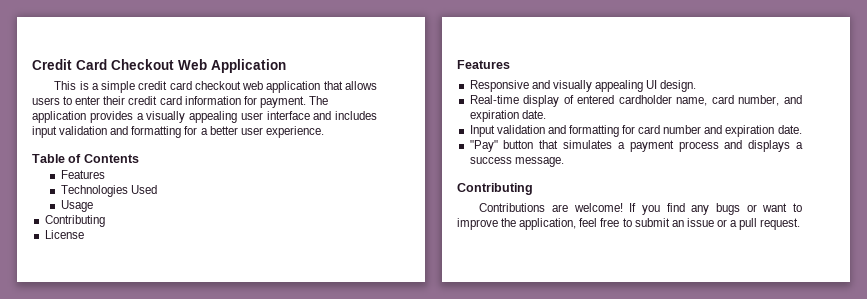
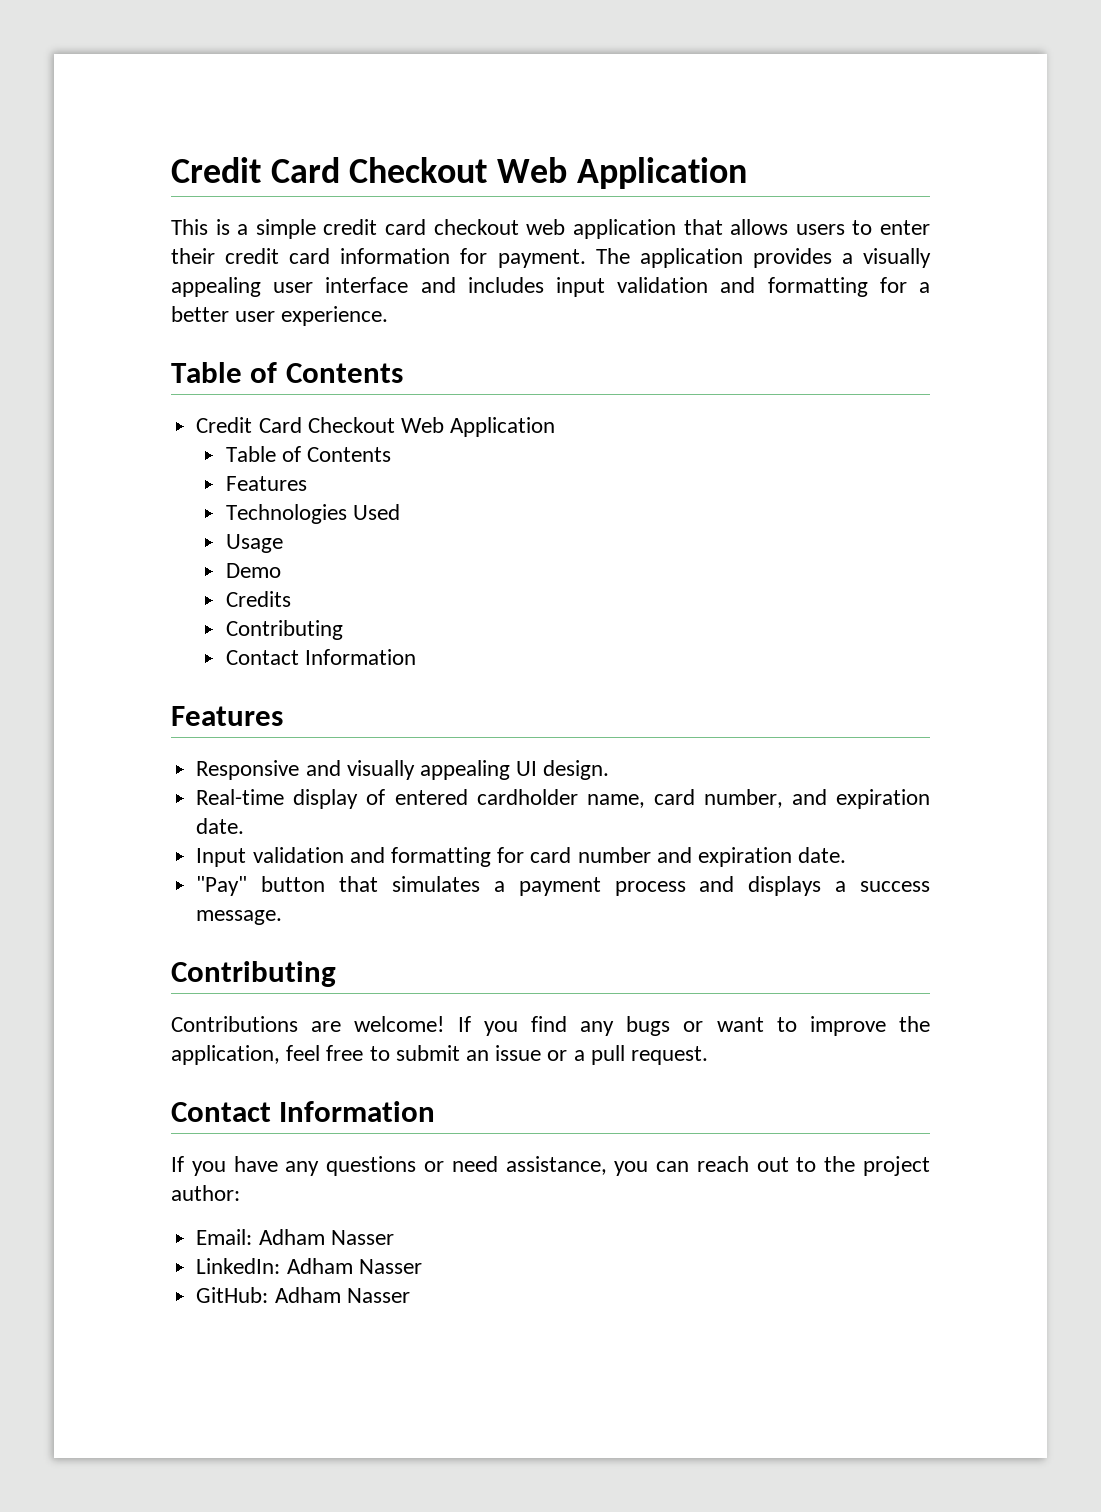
(139, 158) none -> [196,417,556,437] [225,446,392,462] // Credit Card Checkout Web Application // Table of Contents
[44,215,105,227] [44,230,84,239] // Contributing // License -> [225,563,281,578] [225,591,291,607] [225,620,343,640] [225,649,416,665] // Demo // Credits // Contributing // Contact Information
(801, 224) none -> [171,1101,436,1122] [171,1156,931,1176] [171,1185,240,1201] [196,1229,394,1245] [196,1258,422,1274] [196,1287,410,1303] // Contact Information // If you have any questions or need assistance, you can reach out to the project author: // Email: Adham Nasser // LinkedIn: Adham Nasser // GitHub: Adham Nasser

